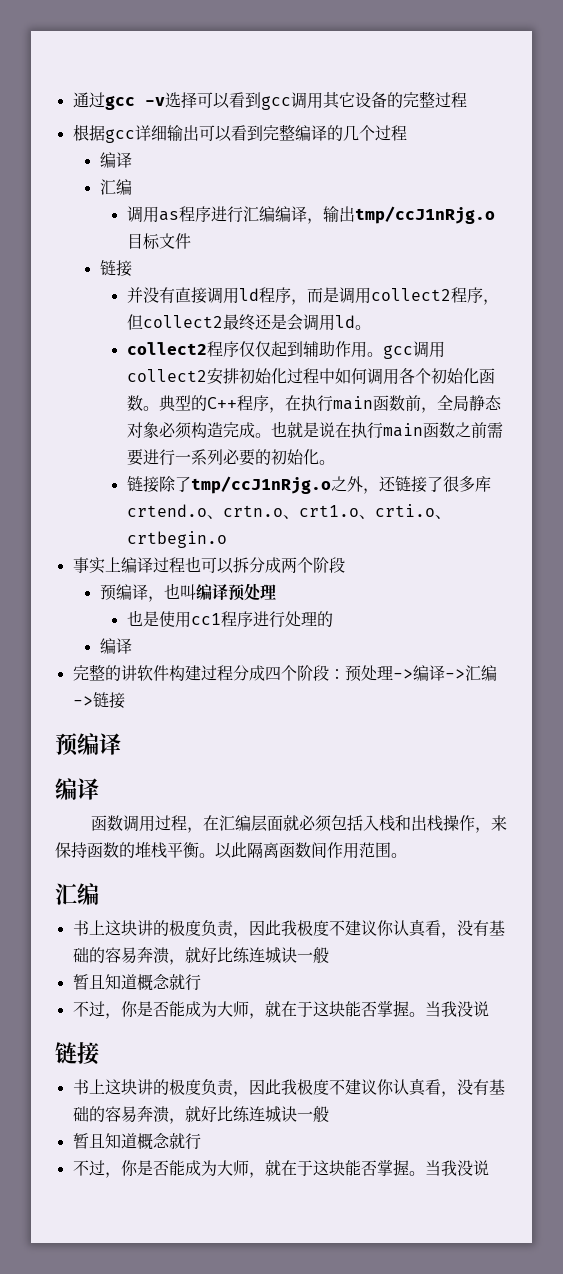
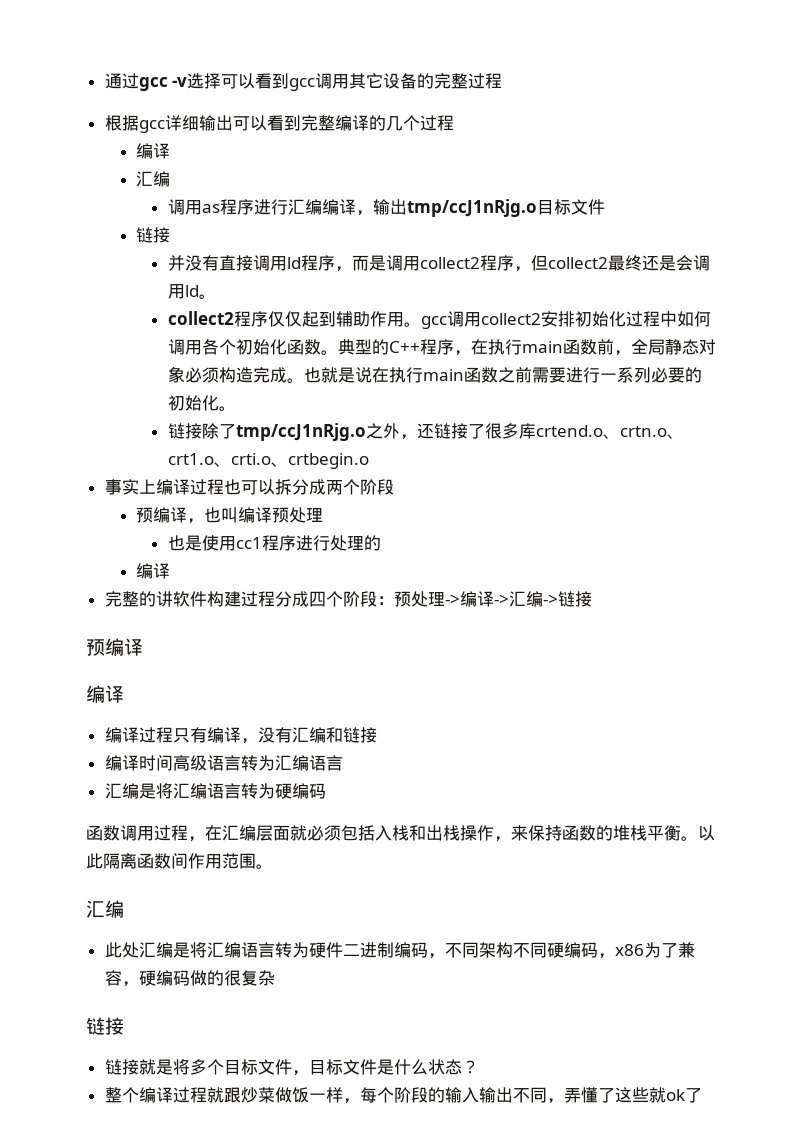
(99, 789) none -> [104,727,377,744] [104,755,343,771] [104,783,326,799] // 编译过程只有编译，没有汇编和链接 // 编译时间高级语言转为汇编语言 // 汇编是将汇编语言转为硬编码
[72,919,505,938] [72,947,329,965] [72,974,201,991] [72,1000,489,1019] [55,1042,99,1065] [72,1078,505,1097] [72,1106,329,1124] [72,1133,201,1150] [72,1159,489,1178] 书上这块讲的极度负责，因此我极度不建议你认真看，没有基础的容易奔溃，就好比练连城诀一般 // 暂且知道概念就行 // 不过，你是否能成为大师，就在于这块能否掌握。当我没说 // 链接 // 书上这块讲的极度负责，因此我极度不建议你认真看，没有基础的容易奔溃，就好比练连城诀一般 // 暂且知道概念就行 // 不过，你是否能成为大师，就在于这块能否掌握。当我没说 -> [104,942,695,959] [104,970,275,987] [86,1017,124,1035] [104,1059,479,1076] [104,1087,702,1104] 此处汇编是将汇编语言转为硬件二进制编码，不同架构不同硬编码，x86为了兼容，硬编码做的很复杂 // 链接 // 链接就是将多个目标文件，目标文件是什么状态？ // 整个编译过程就跟炒菜做饭一样，每个阶段的输入输出不同，弄懂了这些就ok了

